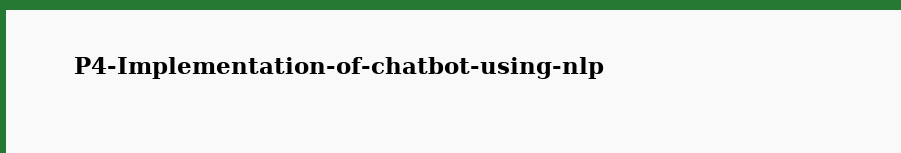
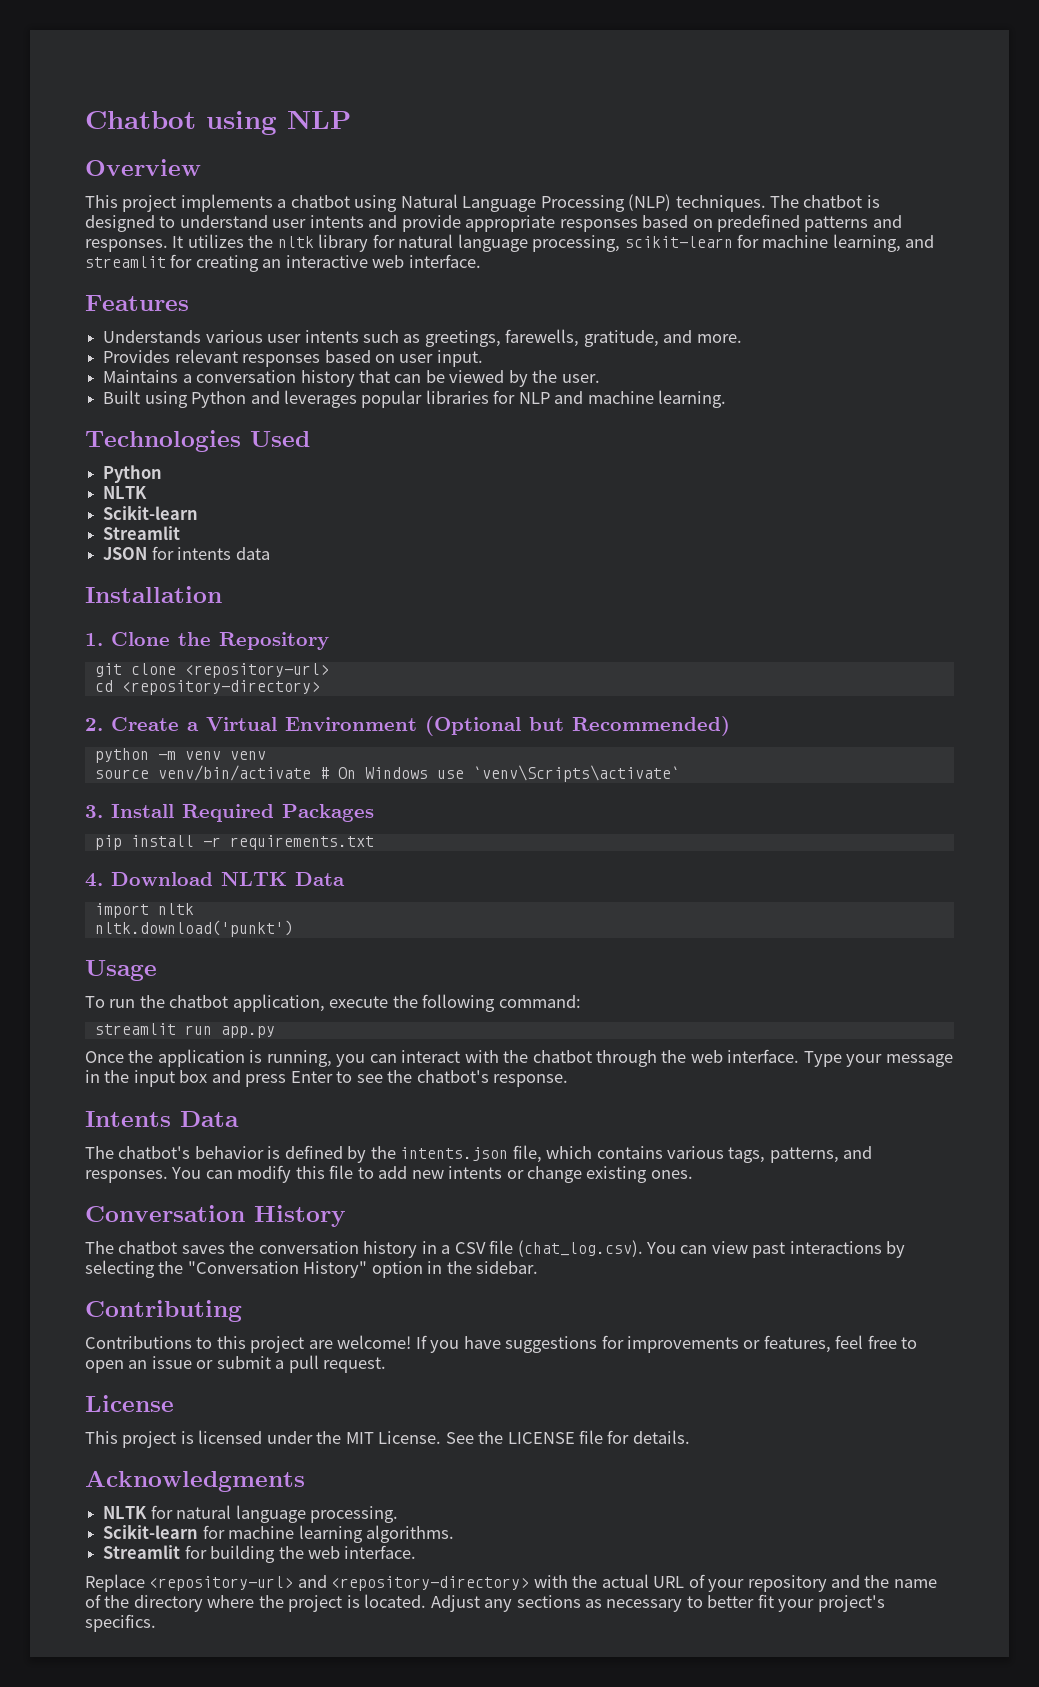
[74,57,604,79] P4-Implementation-of-chatbot-using-nlp -> [85,110,351,135] [85,159,201,176] [85,194,880,212] [85,214,902,232] [85,234,935,252] [85,254,481,272] [85,295,189,311] [103,329,742,347] [103,349,483,367] [103,370,600,387] [103,390,727,408] [85,430,310,452] [103,465,163,483] [103,486,148,499] [103,506,199,520] [103,526,181,540] [103,546,270,560] [85,586,222,603] [85,632,329,650] [94,663,329,678] [94,680,320,695] [85,716,730,736] [94,748,266,763] [94,765,680,782] [85,804,374,822] [94,835,374,850] [85,872,345,887] [94,903,194,918] [94,920,293,937] [85,960,157,981] [85,994,581,1012] [94,1023,275,1038] [85,1049,953,1067] [85,1070,569,1087] [85,1111,239,1127] [85,1145,873,1163] [85,1165,693,1183] [85,1205,346,1227] [85,1240,906,1258] [85,1260,539,1278] [85,1300,242,1322] [85,1335,918,1353] [85,1355,387,1373] [85,1395,174,1412] [85,1430,690,1448] [85,1470,305,1492] [103,1505,398,1523] [103,1525,454,1543] [103,1545,417,1563] [85,1574,937,1592] [85,1594,885,1612] [85,1614,156,1632] Chatbot using NLP // Overview // This project implements a chatbot using Natural Language Processing (NLP) techniques. The chatbot is designed to understand user intents and provide appropriate responses based on predefined patterns and responses. It utilizes the nltk library for natural language processing, scikit-learn for machine learning, and streamlit for creating an interactive web interface. // Features // Understands various user intents such as greetings, farewells, gratitude, and more. // Provides relevant responses based on user input. // Maintains a conversation history that can be viewed by the user. // Built using Python and leverages popular libraries for NLP and machine learning. // Technologies Used // Python // NLTK // Scikit-learn // Streamlit // JSON for intents data // Installation // 1. Clone the Repository // git clone <repository-url> // cd <repository-directory> // 2. Create a Virtual Environment (Optional but Recommended) // python -m venv venv // source venv/bin/activate # On Windows use `venv\Scripts\activate` // 3. Install Required Packages // pip install -r requirements.txt // 4. Download NLTK Data // import nltk // nltk.download('punkt') // Usage // To run the chatbot application, execute the following command: // streamlit run app.py // Once the application is running, you can interact with the chatbot through the web interface. Type your message in the input box and press Enter to see the chatbot's response. // Intents Data // The chatbot's behavior is defined by the intents.json file, which contains various tags, patterns, and responses. You can modify this file to add new intents or change existing ones. // Conversation History // The chatbot saves the conversation history in a CSV file (chat_log.csv). You can view past interactions by selecting the "Conversation History" option in the sidebar. // Contributing // Contributions to this project are welcome! If you have suggestions for improvements or features, feel free to open an issue or submit a pull request. // License // This project is licensed under the MIT License. See the LICENSE file for details. // Acknowledgments // NLTK for natural language processing. // Scikit-learn for machine learning algorithms. // Streamlit for building the web interface. // Replace <repository-url> and <repository-directory> with the actual URL of your repository and the name of the directory where the project is located. Adjust any sections as necessary to better fit your project's specifics.

